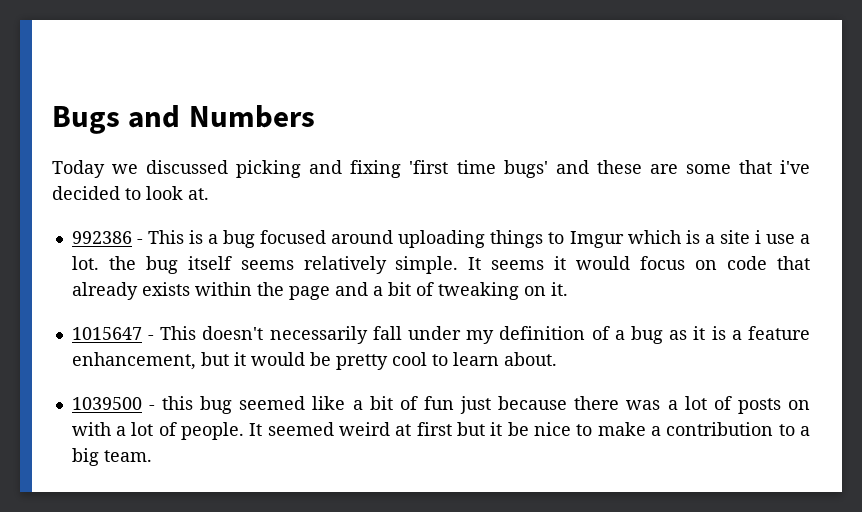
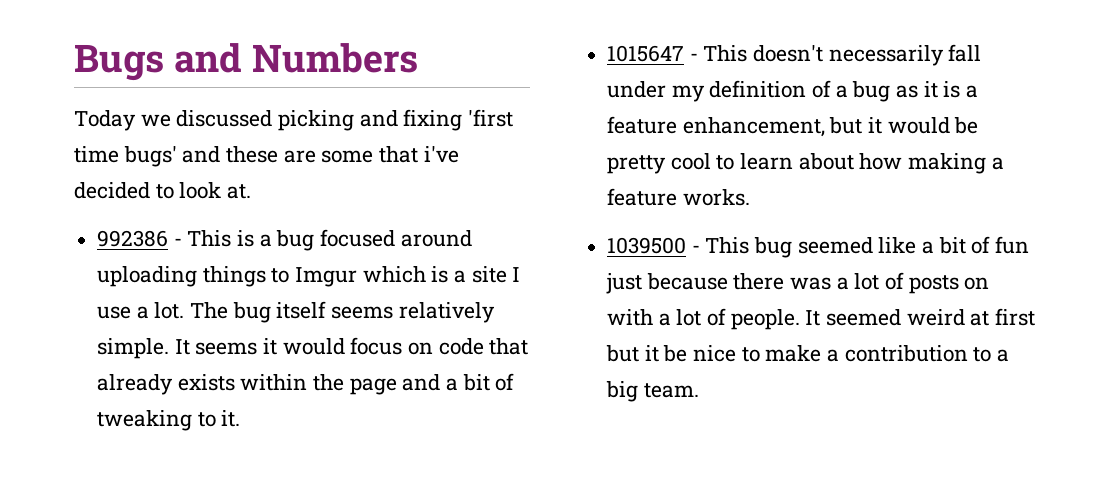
[754,230,761,244] i -> [512,267,521,282] I
[108,256,136,270] the -> [190,302,229,319] The
[523,286,546,296] on -> [197,412,216,427] to
[503,352,557,366] about. -> [798,153,1004,174] [607,188,750,206] about how making a feature works.
[162,396,194,410] this -> [705,237,750,254] This

